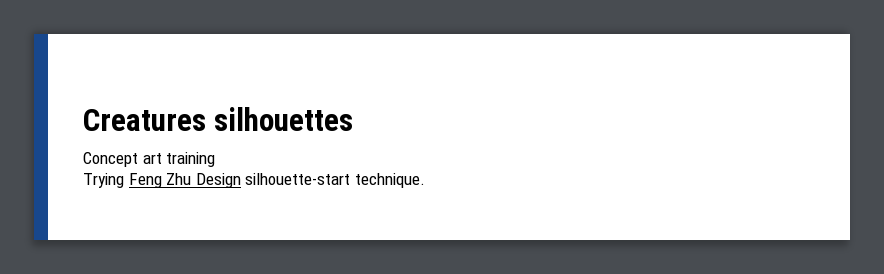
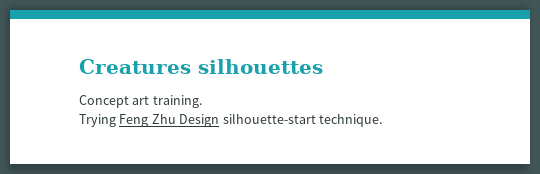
[166,152,216,167] training -> [152,95,202,108] training.

